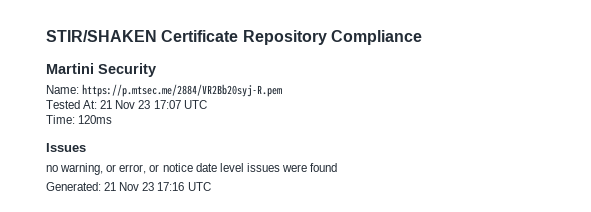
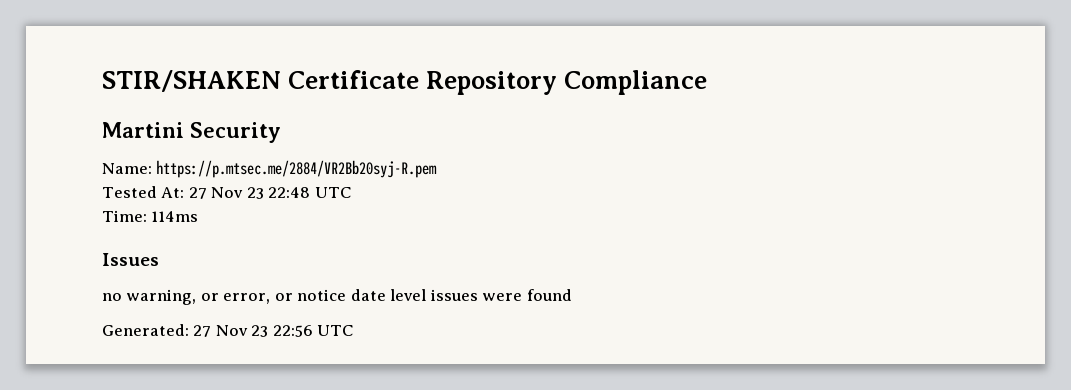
[100,100,181,109] 21 Nov 23 17:07 -> [188,187,311,199] 27 Nov 23 22:48
[78,115,113,124] 120ms -> [151,211,199,222] 114ms
[104,182,185,191] 21 Nov 23 17:16 -> [193,325,313,337] 27 Nov 23 22:56

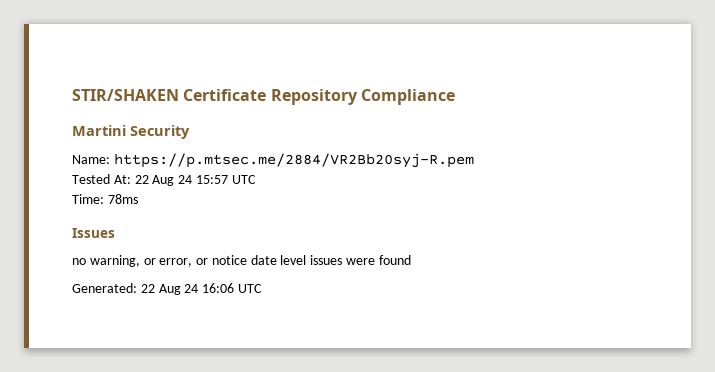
[188,187,311,199] 27 Nov 23 22:48 -> [134,175,228,186] 22 Aug 24 15:57
[151,211,199,222] 114ms -> [107,194,138,204] 78ms
[193,325,313,337] 27 Nov 23 22:56 -> [140,283,235,295] 22 Aug 24 16:06

